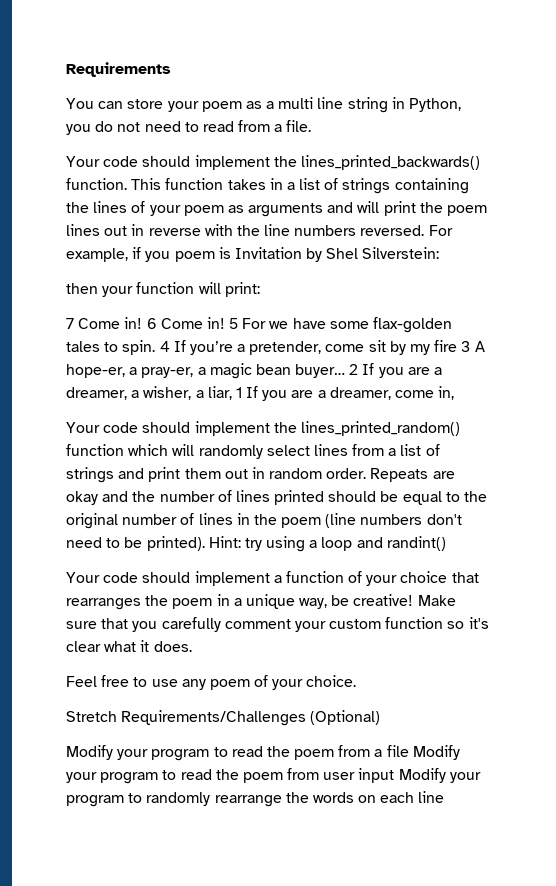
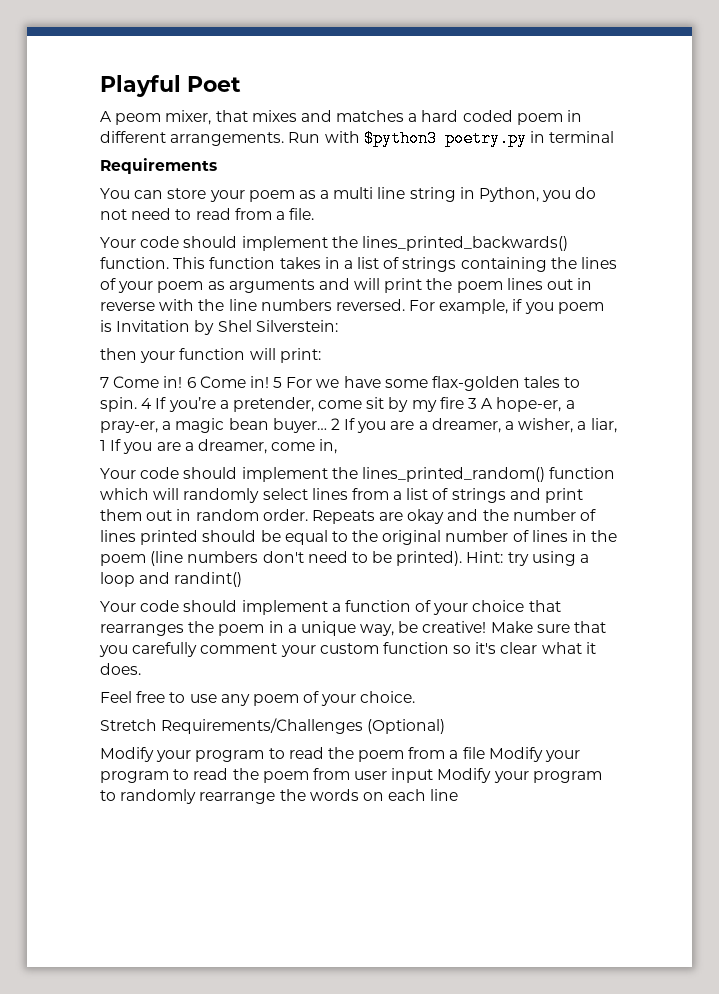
(66, 69) none -> [100,75,241,97] [100,110,583,125] [100,130,615,147] Playful Poet // A peom mixer, that mixes and matches a hard coded poem in different arrangements. Run with $python3 poetry.py in terminal //

